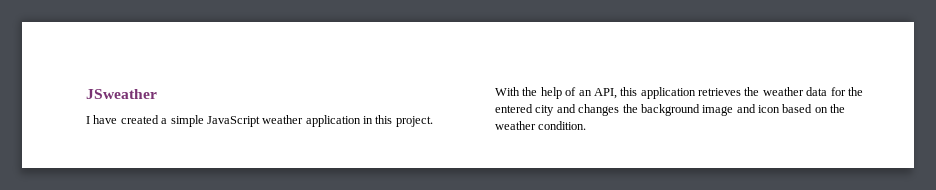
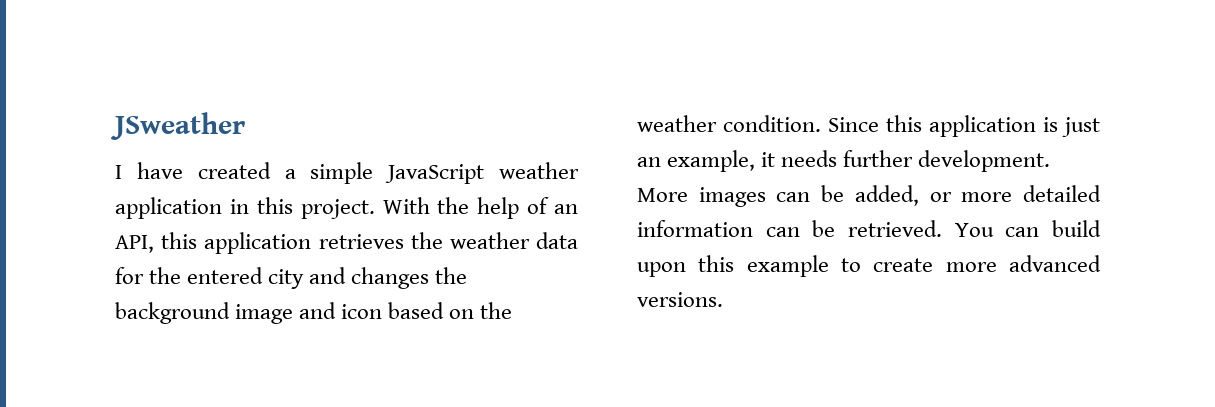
(587, 125) none -> [828,115,1100,137] [637,150,1051,172] [637,185,1101,207] [637,220,1101,237] [637,255,1101,277] [637,292,723,307] Since this application is just an example, it needs further development. More images can be added, or more detailed information can be retrieved. You can build upon this example to create more advanced versions.

